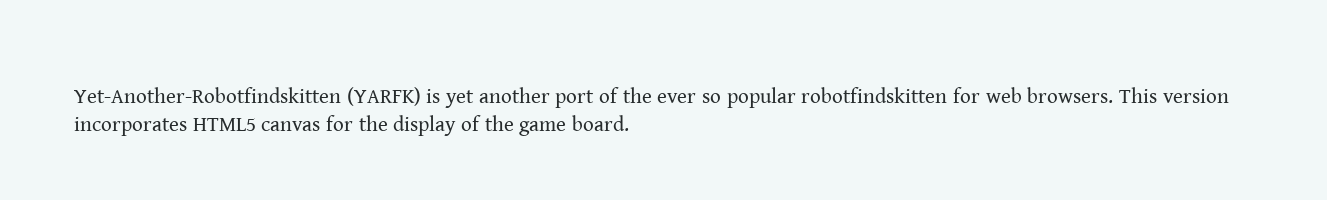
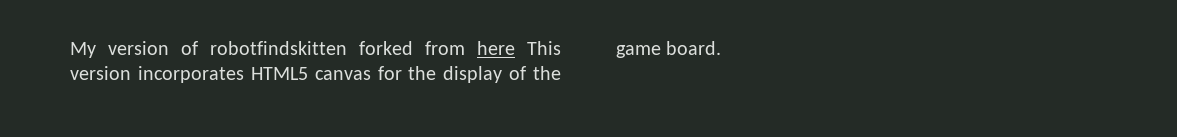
[74,87,1114,108] Yet-Another-Robotfindskitten (YARFK) is yet another port of the ever so popular robotfindskitten for web browsers. -> [70,41,515,58] My version of robotfindskitten forked from here

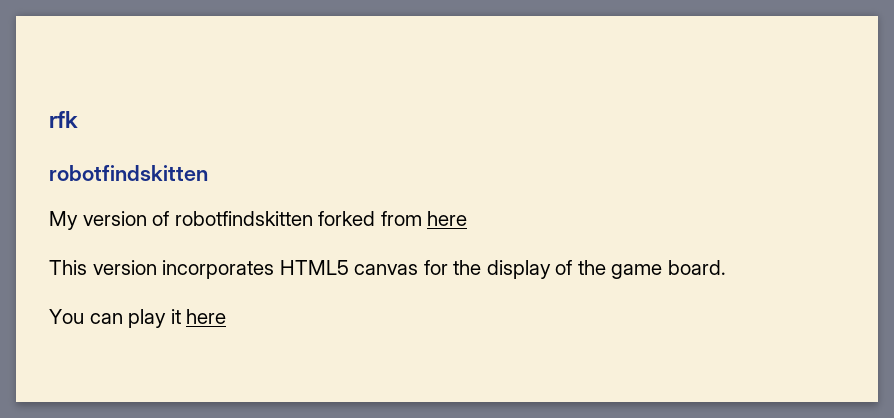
(70, 50) none -> [49,111,78,128] [49,165,208,181] rfk // robotfindskitten //
(515, 48) none -> (468, 218) //
(722, 48) none -> [49,309,227,328] // You can play it here

